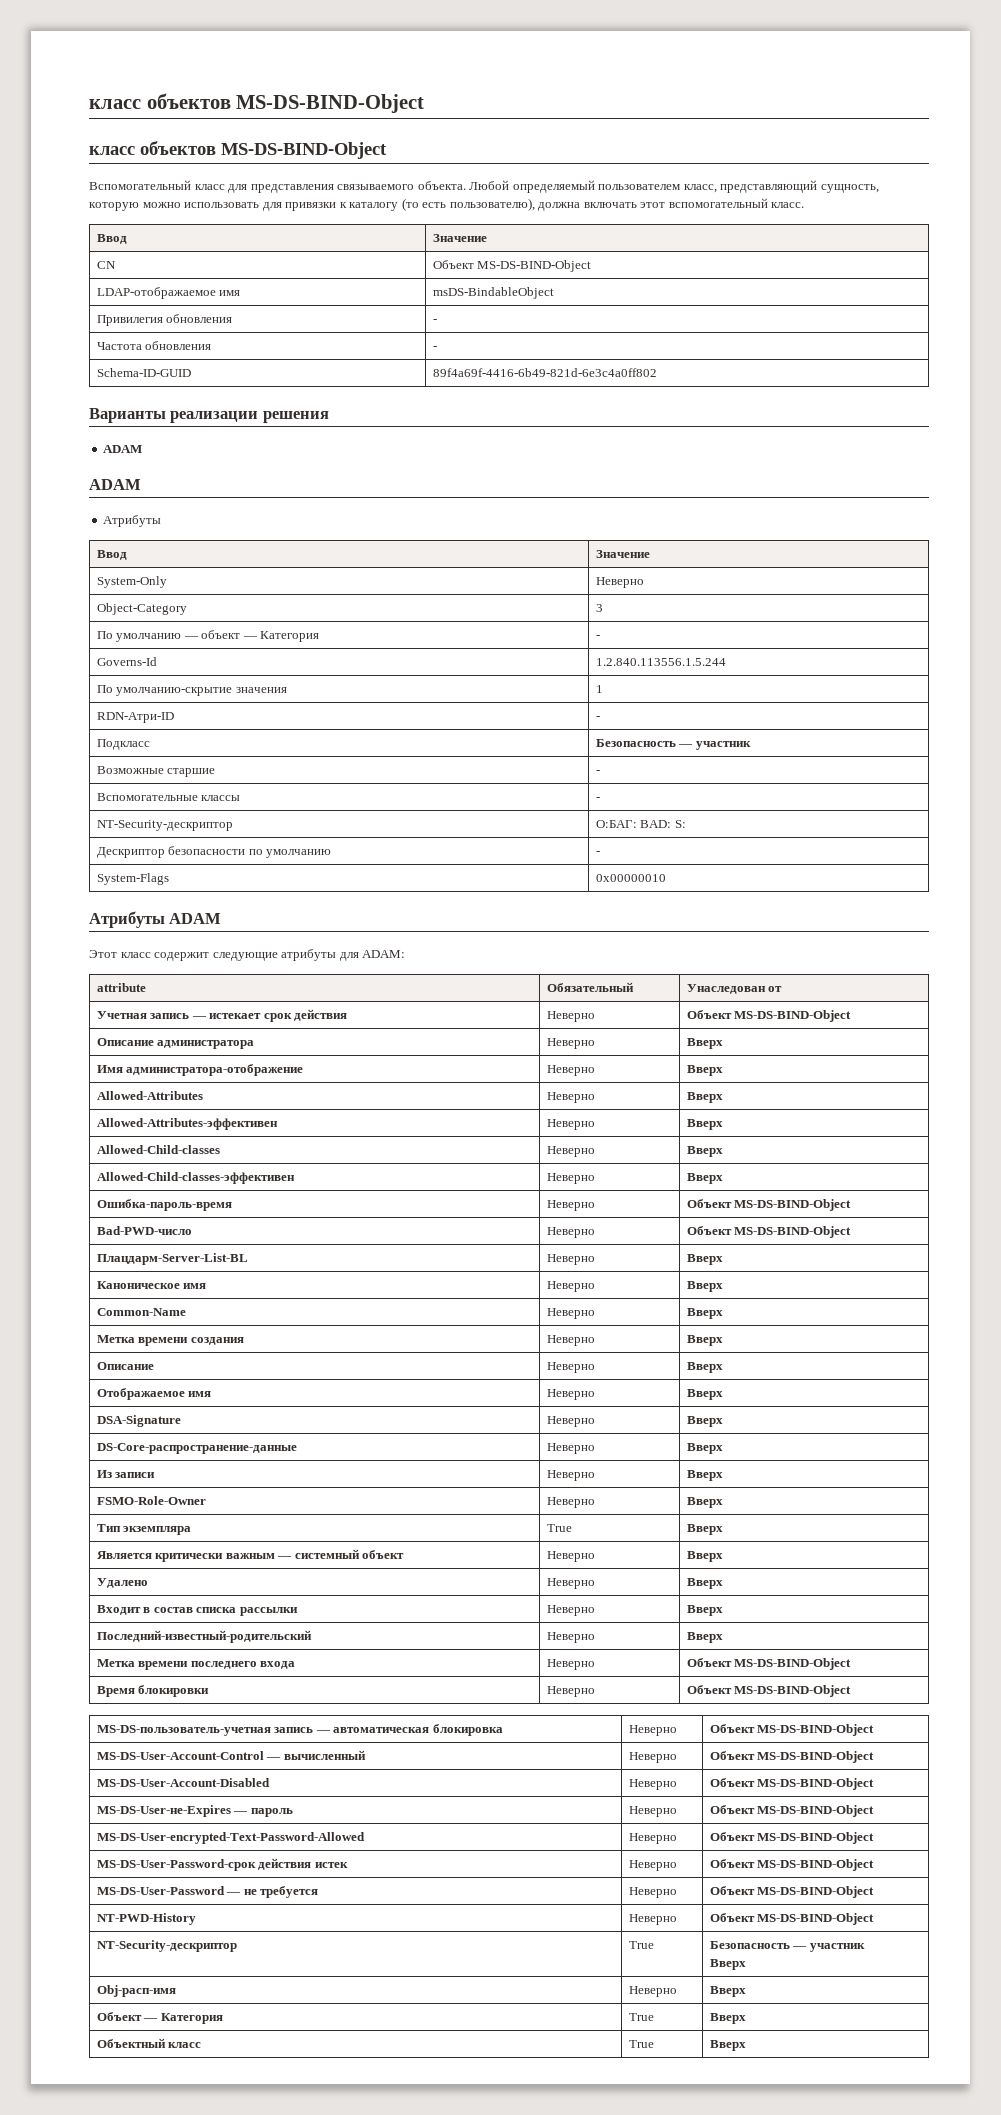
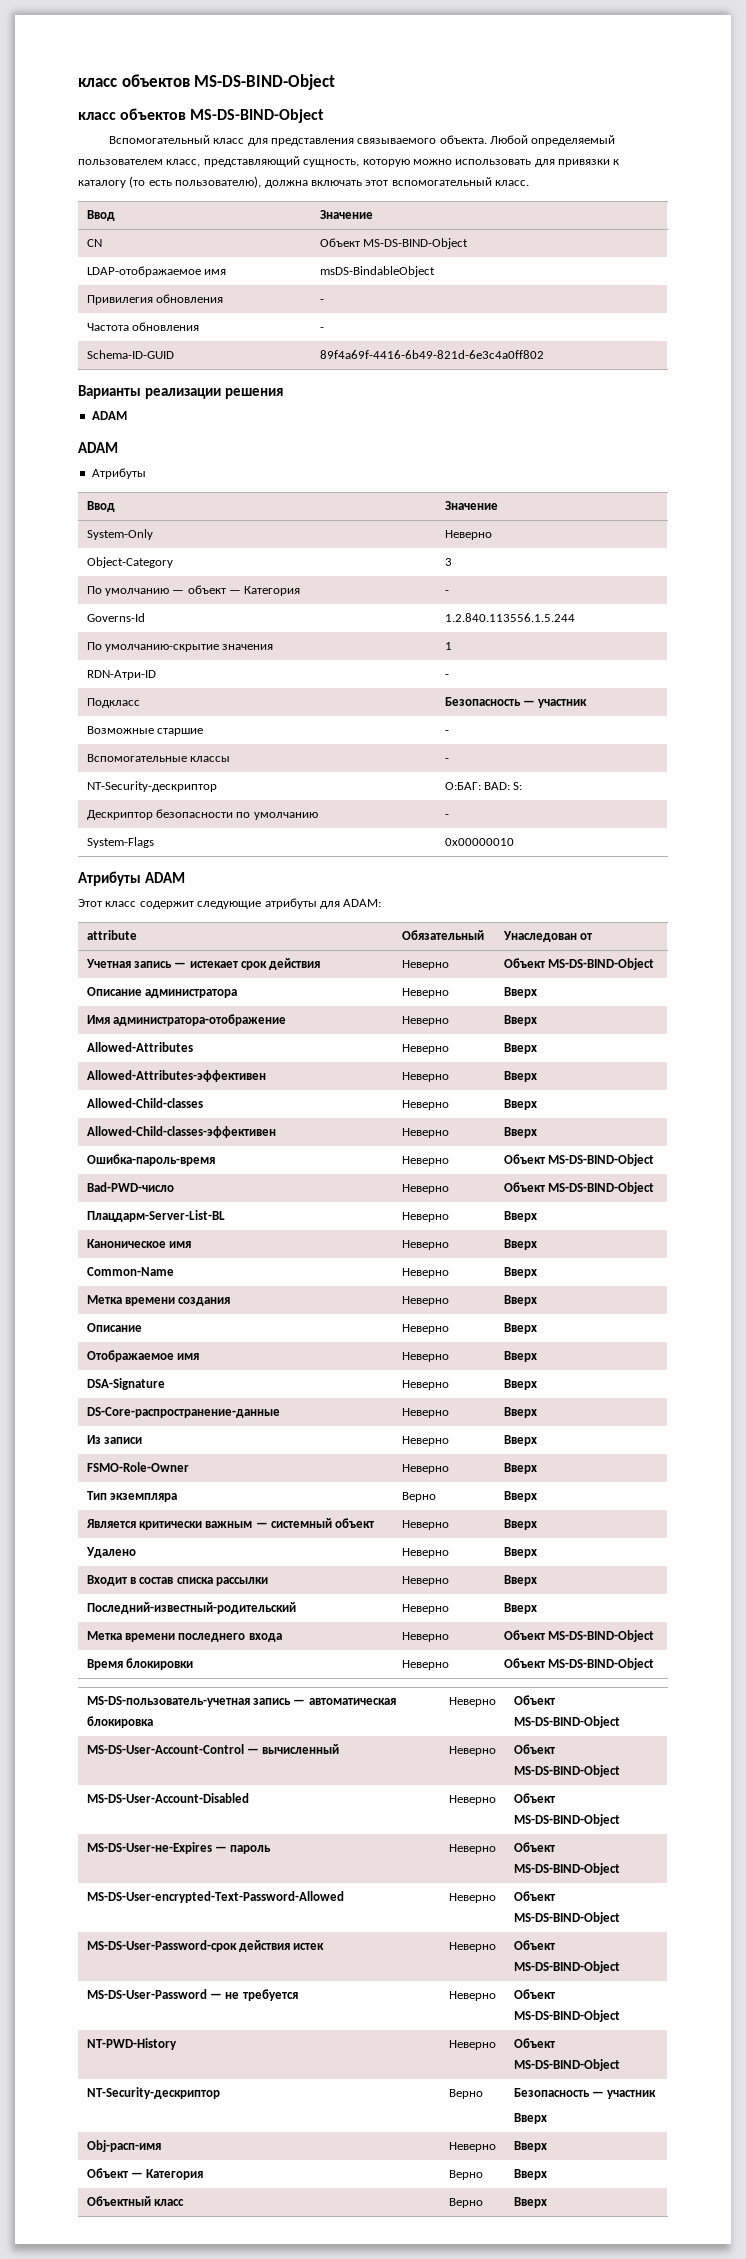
[546,1524,572,1532] True -> [401,1492,436,1502] Верно
[628,1941,654,1949] True -> [448,2089,483,2099] Верно
[628,2013,654,2021] True -> [448,2170,483,2180] Верно
[628,2040,654,2048] True -> [448,2198,483,2208] Верно

